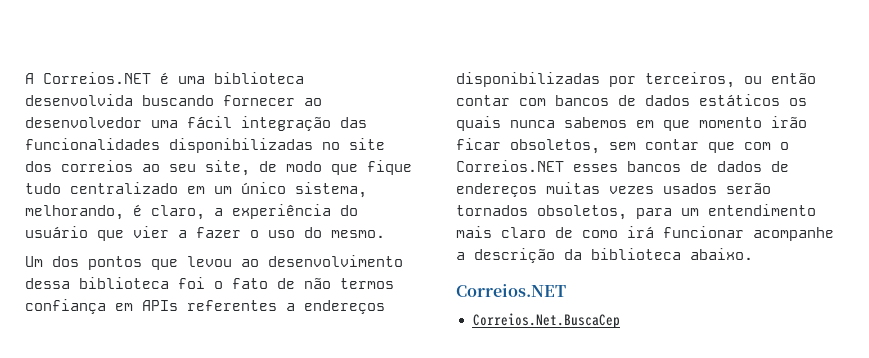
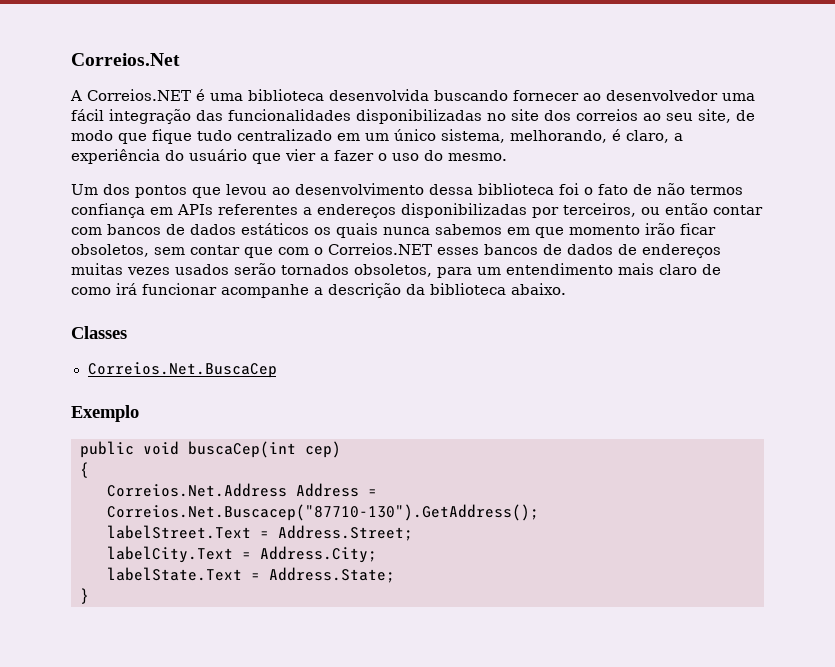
(25, 78) none -> [71,53,180,66] Correios.Net //
[456,284,566,297] Correios.NET -> [71,326,127,339] Classes
(620, 321) none -> [71,405,139,422] [80,441,341,458] [80,462,89,478] [107,483,377,497] [107,504,539,521] [107,525,413,541] [107,546,377,563] [107,567,395,583] [80,588,89,604] // Exemplo // public void buscaCep(int cep) // { // Correios.Net.Address Address = Correios.Net.Buscacep("87710-130").GetAddress(); // labelStreet.Text = Address.Street; // labelCity.Text = Address.City; // labelState.Text = Address.State; // }

